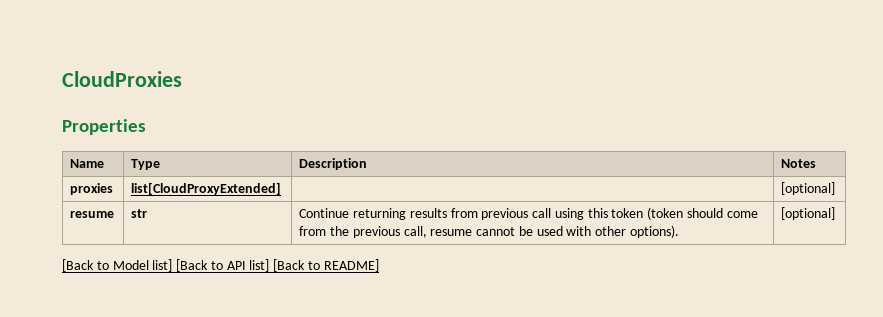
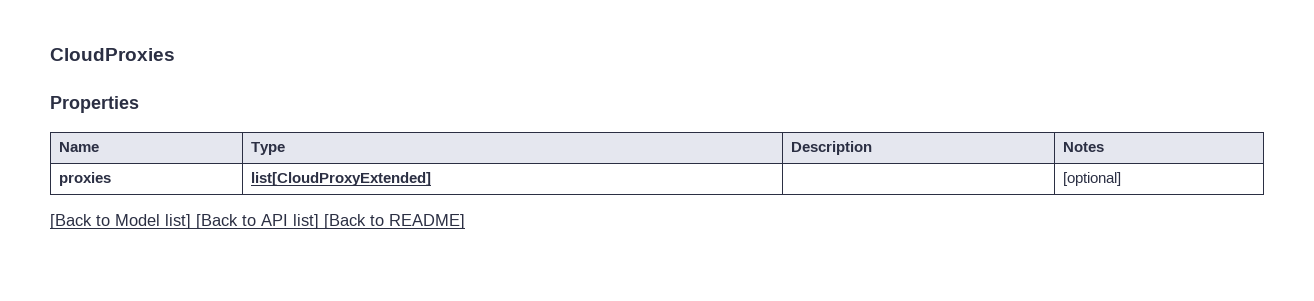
[70,211,115,218] [131,209,148,218] [299,207,758,220] [299,225,680,238] [781,207,836,220] // resume | str | Continue returning results from previous call using this token (token should come from the previous call, resume cannot be used with other options). | [optional] -> (1121, 179) none

